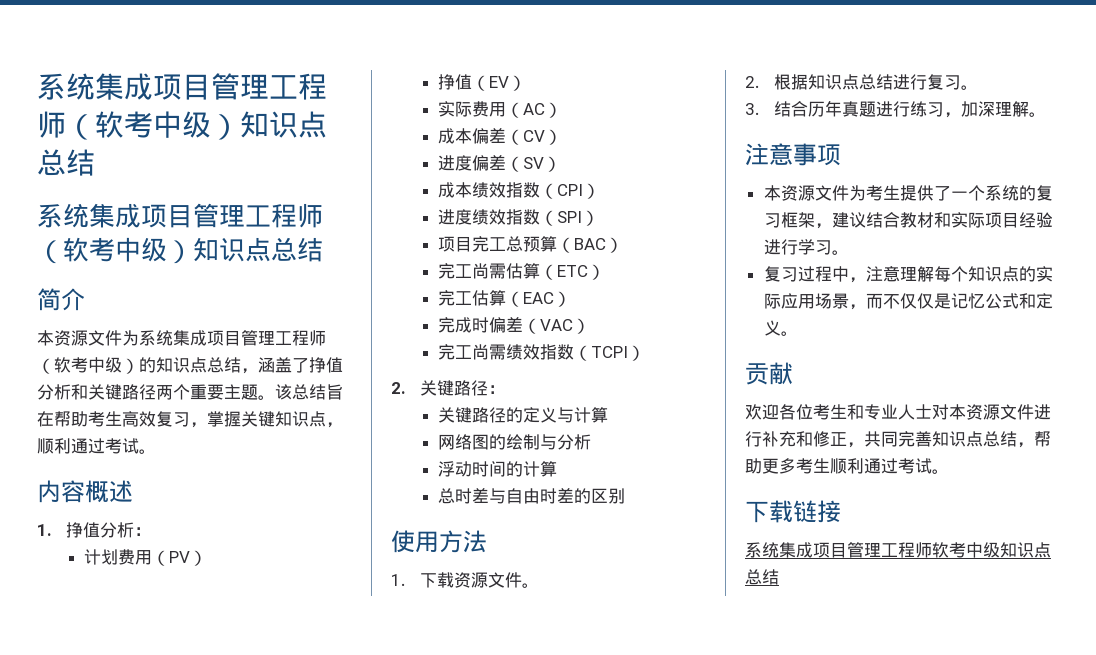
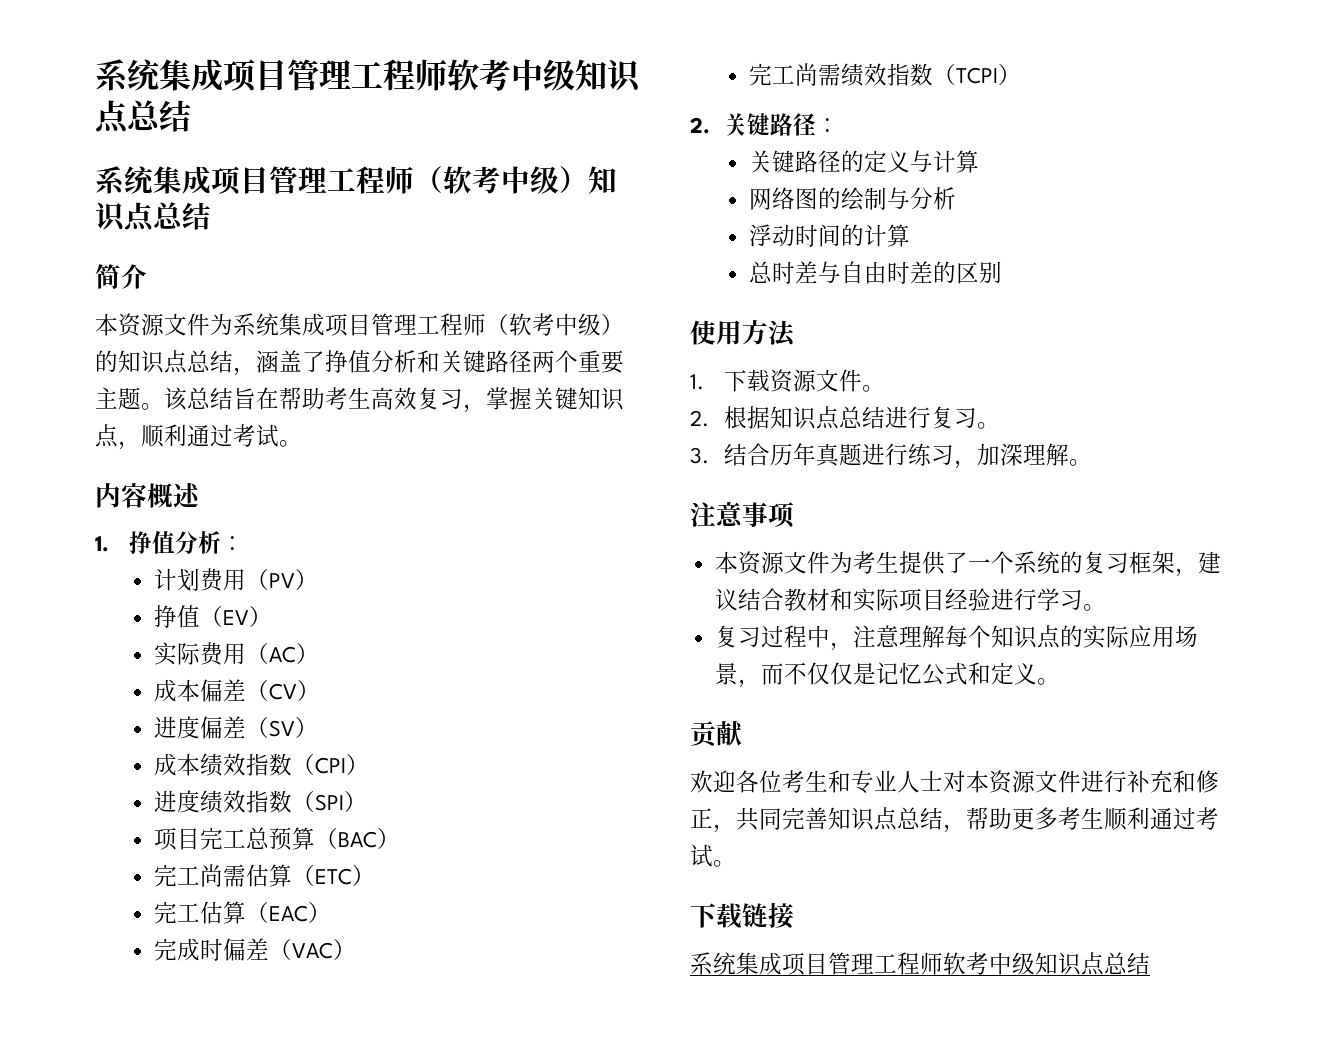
[37,73,327,100] [37,111,240,140] 系统集成项目管理工程师（软考中级） -> [95,59,575,93] 系统集成项目管理工程师软考中级

